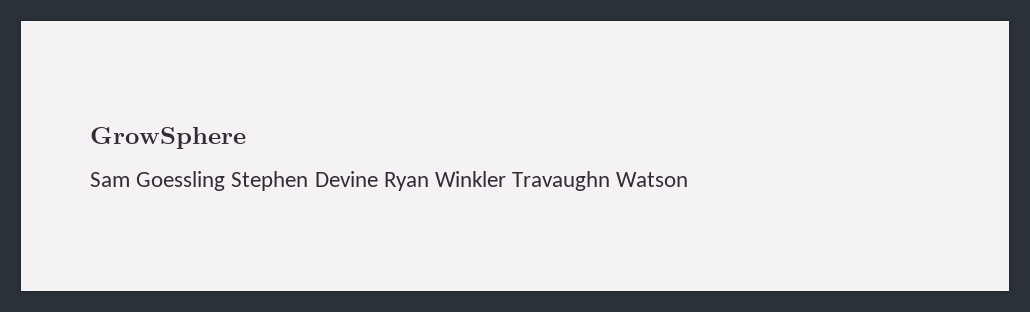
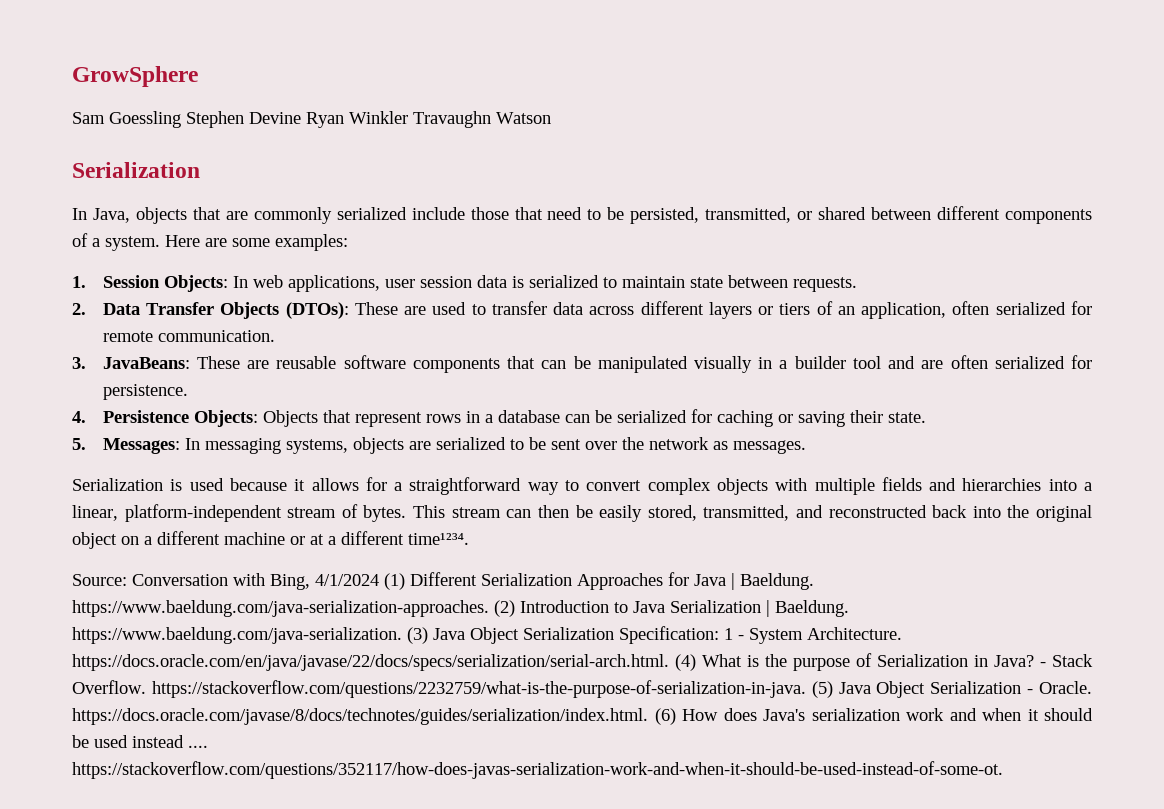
(689, 179) none -> [72,162,200,178] [72,206,1092,224] [72,233,348,251] [72,275,857,292] [72,301,1093,319] [102,330,275,342] [72,355,1093,373] [102,384,188,400] [72,409,926,427] [72,437,806,454] [72,477,1092,495] [72,504,1092,522] [72,531,469,549] [72,572,814,590] [72,600,849,617] [72,626,902,644] [72,653,1093,671] [72,680,1093,698] [72,708,1093,725] [72,735,208,748] [72,761,1003,779] // Serialization // In Java, objects that are commonly serialized include those that need to be persisted, transmitted, or shared between different components of a system. Here are some examples: // 1. Session Objects: In web applications, user session data is serialized to maintain state between requests. // 2. Data Transfer Objects (DTOs): These are used to transfer data across different layers or tiers of an application, often serialized for remote communication. // 3. JavaBeans: These are reusable software components that can be manipulated visually in a builder tool and are often serialized for persistence. // 4. Persistence Objects: Objects that represent rows in a database can be serialized for caching or saving their state. // 5. Messages: In messaging systems, objects are serialized to be sent over the network as messages. // Serialization is used because it allows for a straightforward way to convert complex objects with multiple fields and hierarchies into a linear, platform-independent stream of bytes. This stream can then be easily stored, transmitted, and reconstructed back into the original object on a different machine or at a different time¹²³⁴. // Source: Conversation with Bing, 4/1/2024 (1) Different Serialization Approaches for Java | Baeldung. https://www.baeldung.com/java-serialization-approaches. (2) Introduction to Java Serialization | Baeldung. https://www.baeldung.com/java-serialization. (3) Java Object Serialization Specification: 1 - System Architecture. https://docs.oracle.com/en/java/javase/22/docs/specs/serialization/serial-arch.html. (4) What is the purpose of Serialization in Java? - Stack Overflow. https://stackoverflow.com/questions/2232759/what-is-the-purpose-of-serialization-in-java. (5) Java Object Serialization - Oracle. https://docs.oracle.com/javase/8/docs/technotes/guides/serialization/index.html. (6) How does Java's serialization work and when it should be used instead .... https://stackoverflow.com/questions/352117/how-does-javas-serialization-work-and-when-it-should-be-used-instead-of-some-ot.

